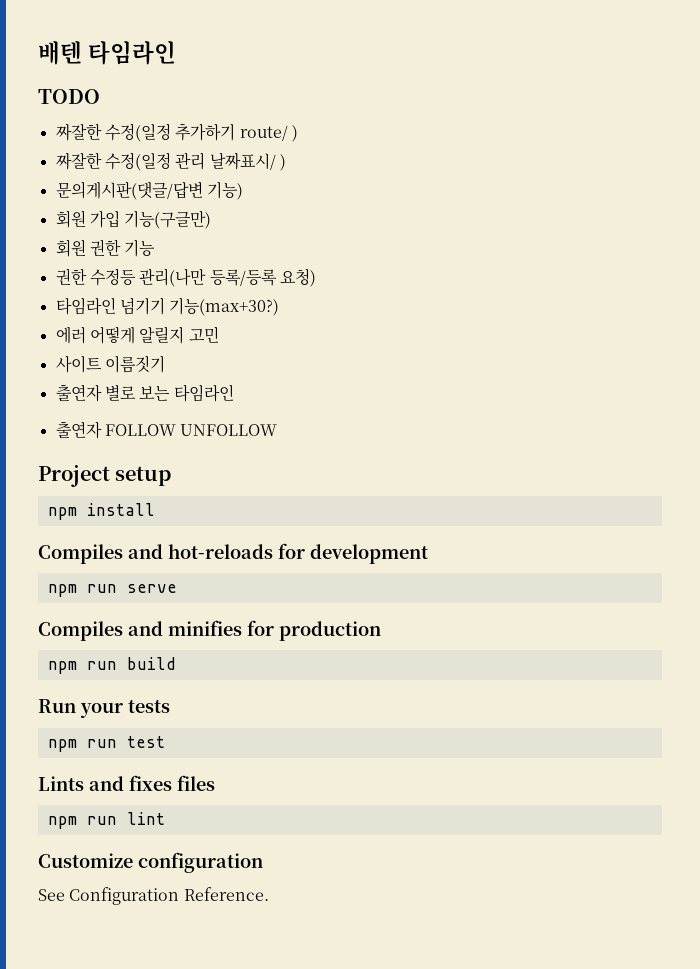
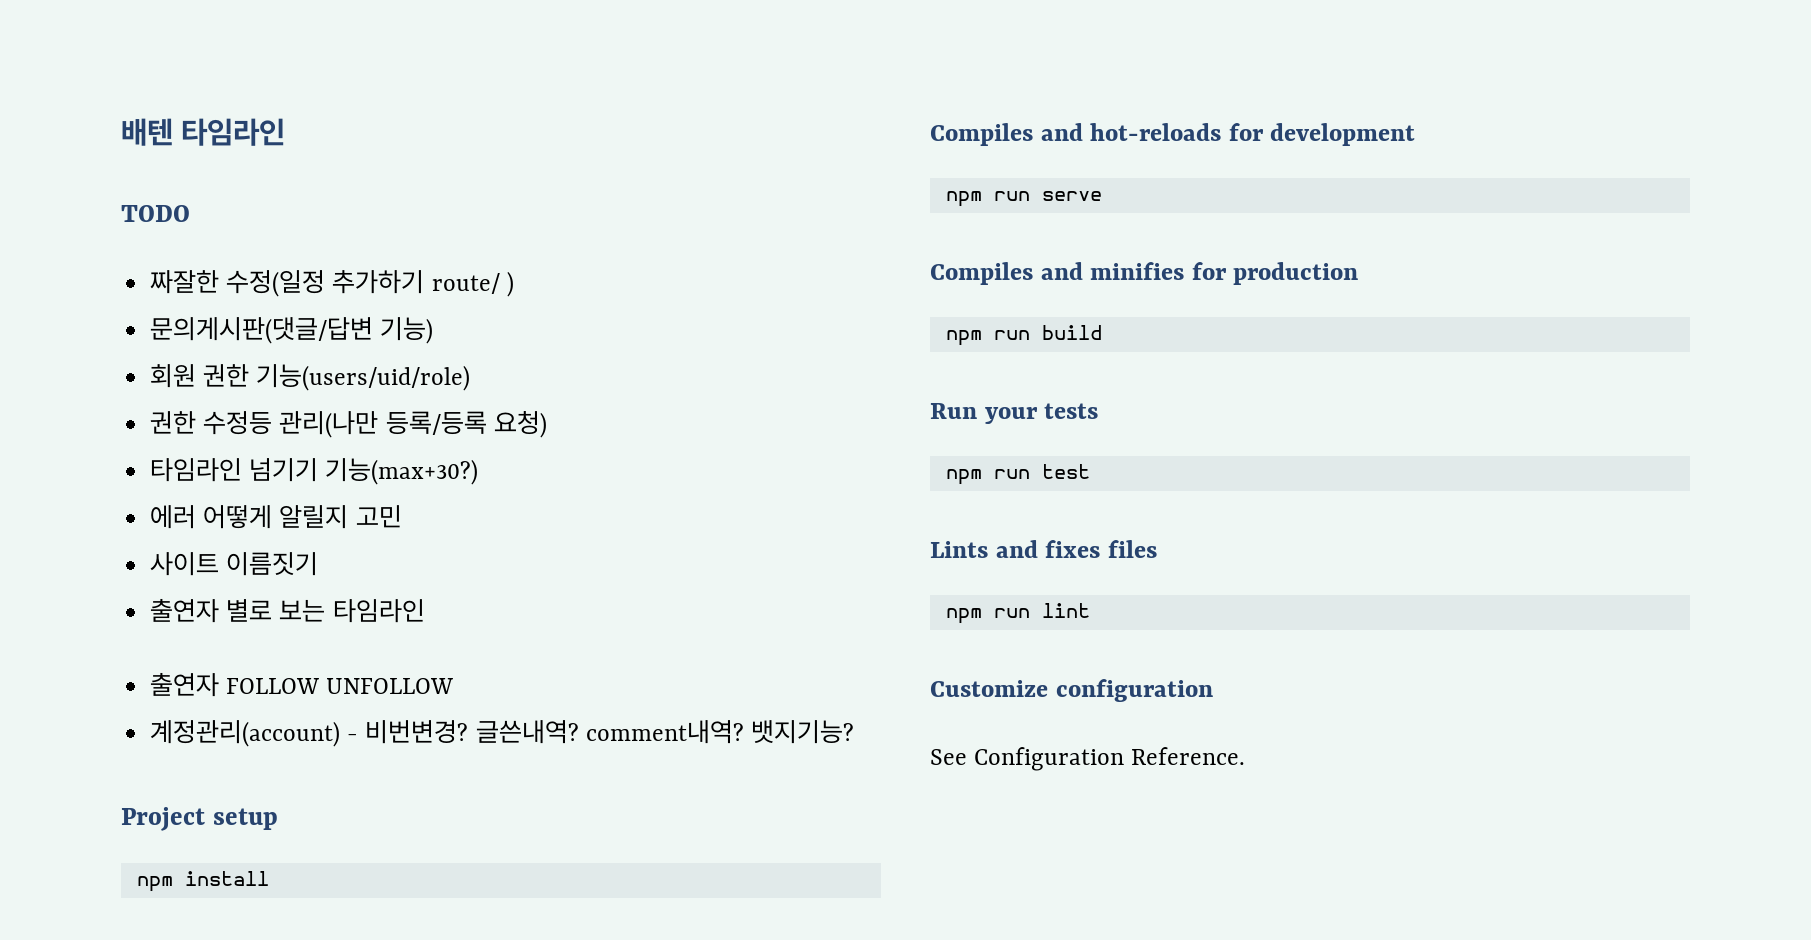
[55,152,286,171] // 짜잘한 수정(일정 관리 날짜표시/ ) -> (514, 284) none
[55,210,212,229] // 회원 가입 기능(구글만) -> (434, 330) none
[124,239,156,257] 기능 -> [256,364,471,391] 기능(users/uid/role)
(278, 430) none -> [150,720,854,747] // 계정관리(account) - 비번변경? 글쓴내역? comment내역? 뱃지기능?

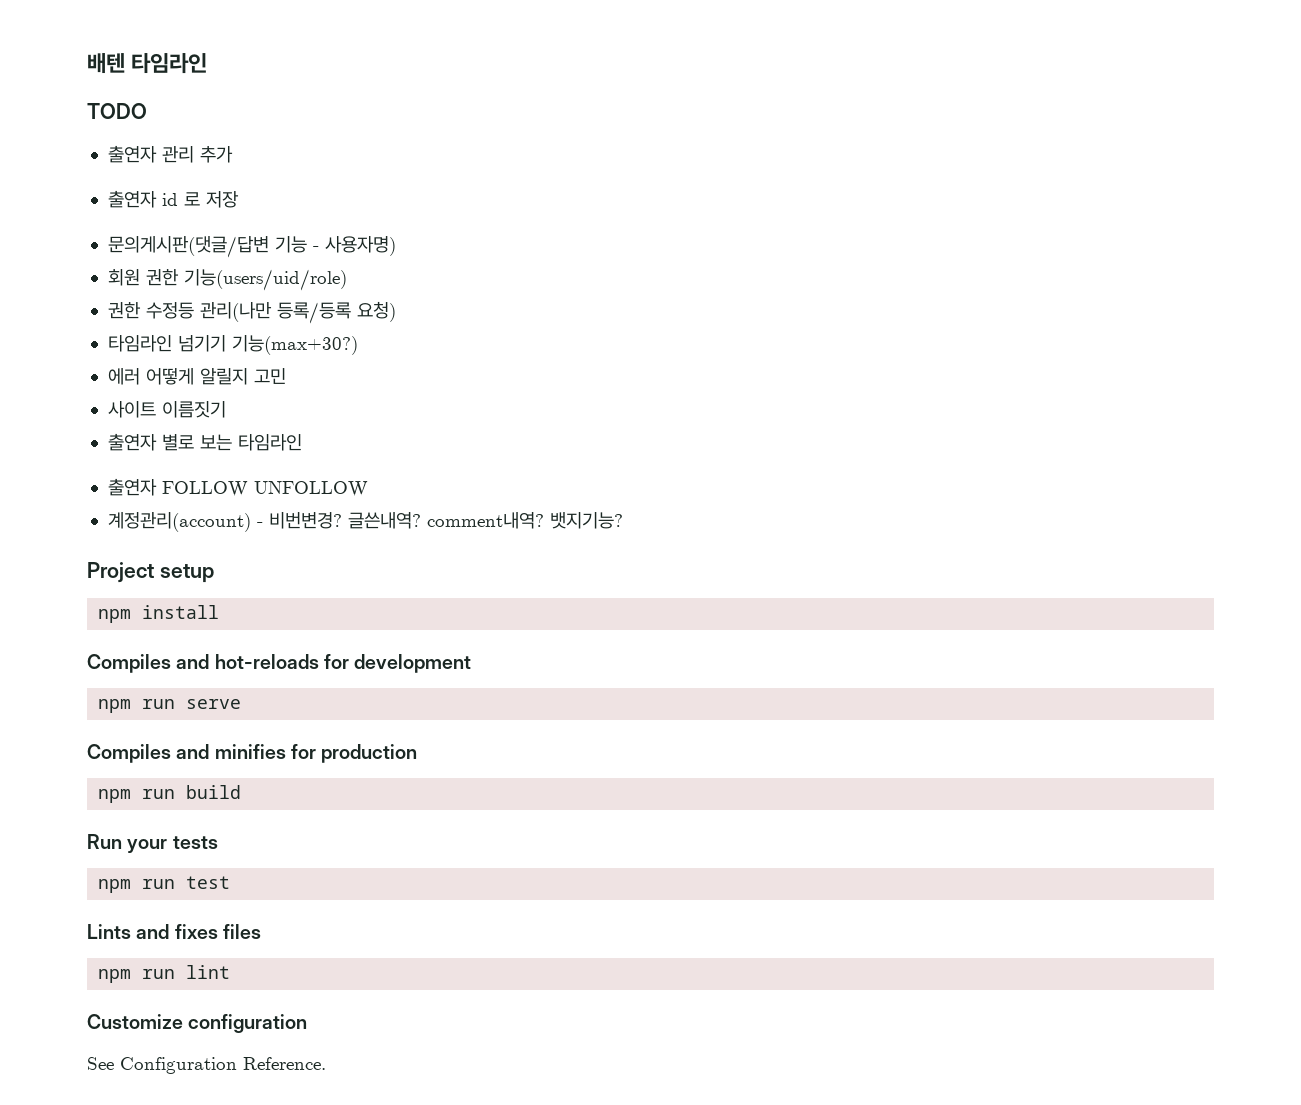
[150,270,514,297] [150,317,434,344] 짜잘한 수정(일정 추가하기 route/ ) // 문의게시판(댓글/답변 기능) -> [107,145,233,163] [107,190,239,208] [107,236,396,258] 출연자 관리 추가 // 출연자 id 로 저장 // 문의게시판(댓글/답변 기능 - 사용자명)

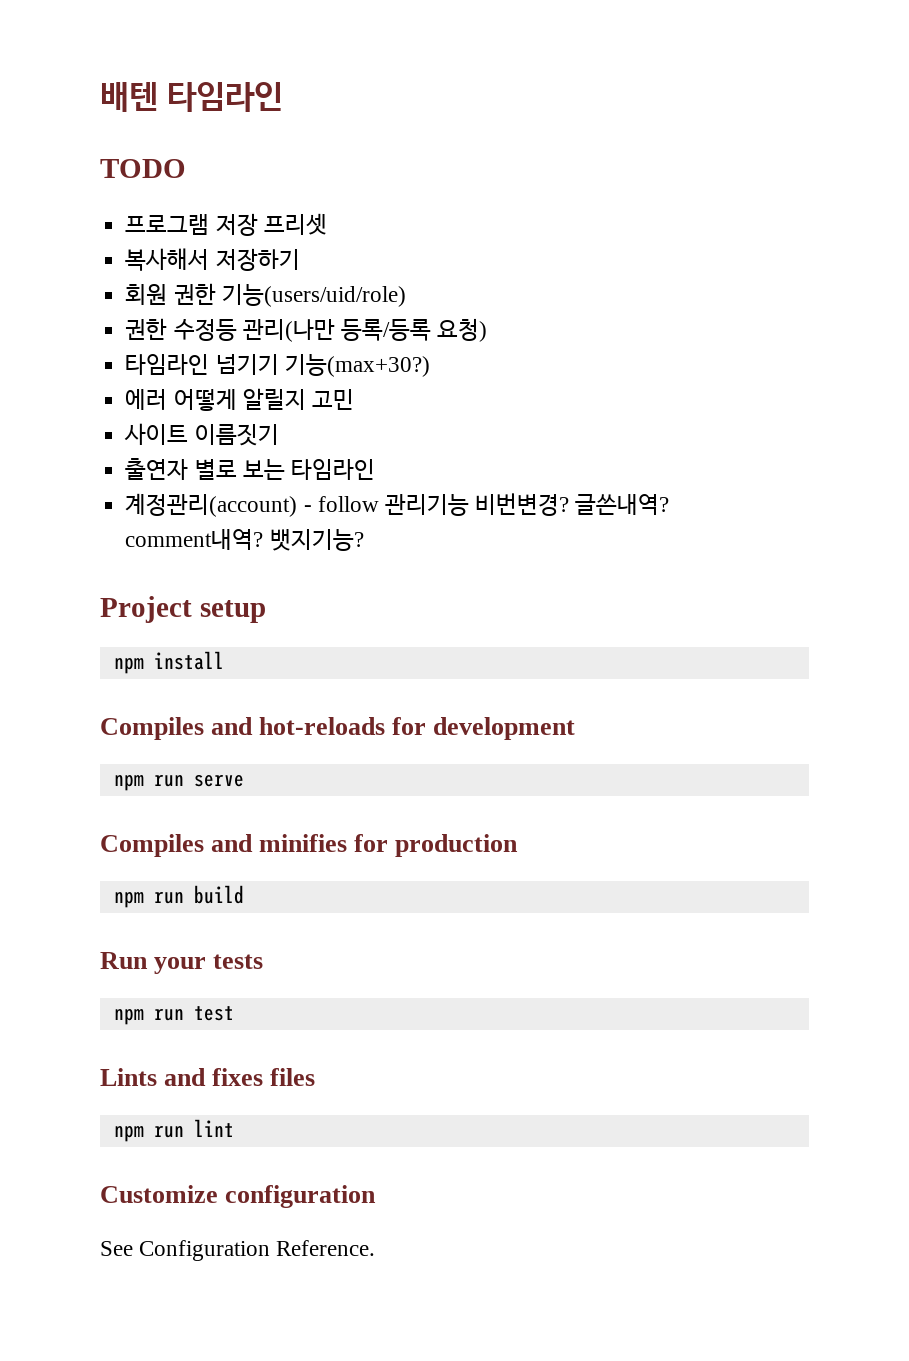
[107,145,233,163] [107,190,239,208] [107,236,396,258] 출연자 관리 추가 // 출연자 id 로 저장 // 문의게시판(댓글/답변 기능 - 사용자명) -> [125,213,327,236] [125,248,300,271] 프로그램 저장 프리셋 // 복사해서 저장하기
[107,478,368,497] // 출연자 FOLLOW UNFOLLOW -> (375, 469) none
(263, 524) none -> [317,494,469,516] follow 관리기능

